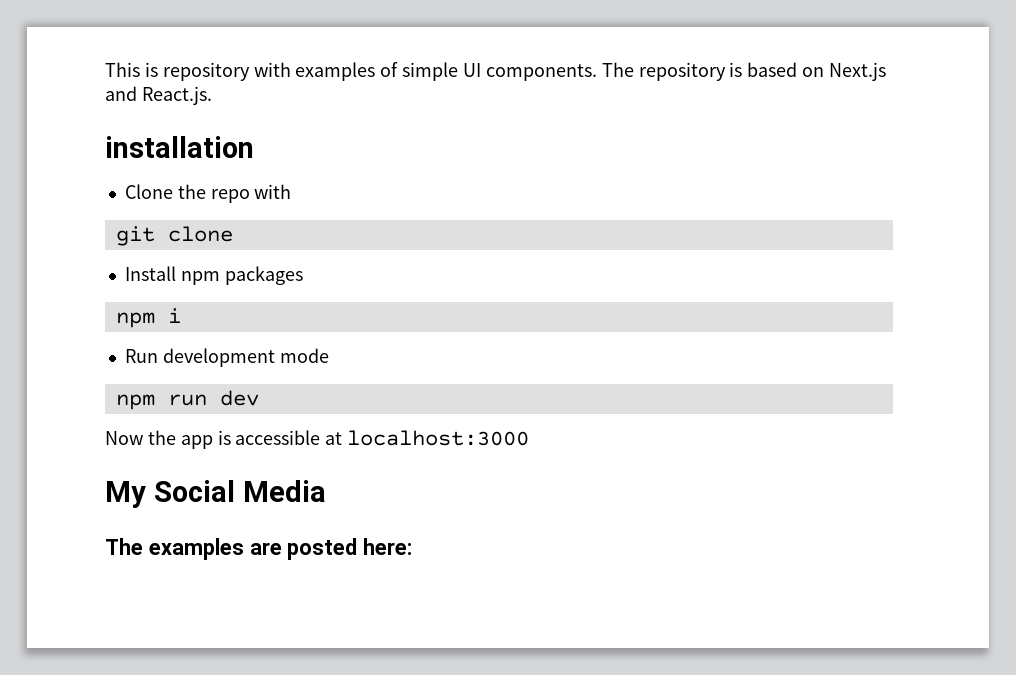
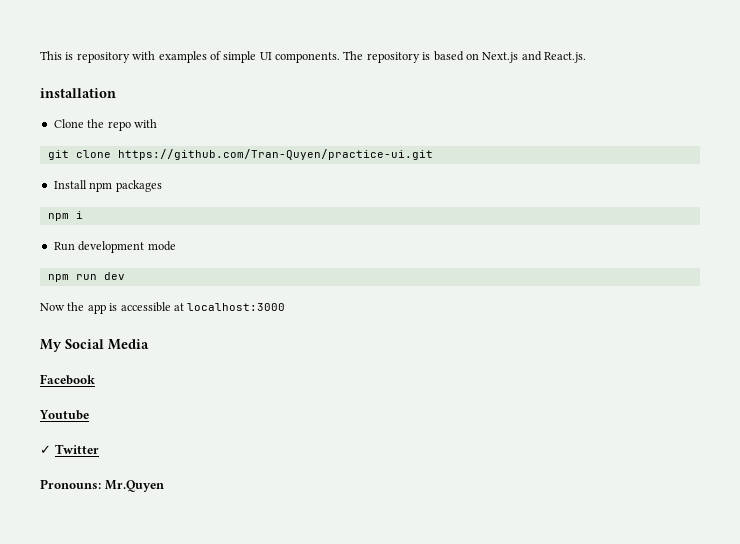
(233, 234) none -> [117,149,433,160] https://github.com/Tran-Quyen/practice-ui.git
[105,538,413,560] The examples are posted here: -> [40,374,95,385] [39,410,89,420] [40,444,99,454] [40,479,164,492] Facebook // Youtube // ✓ Twitter // Pronouns: Mr.Quyen

